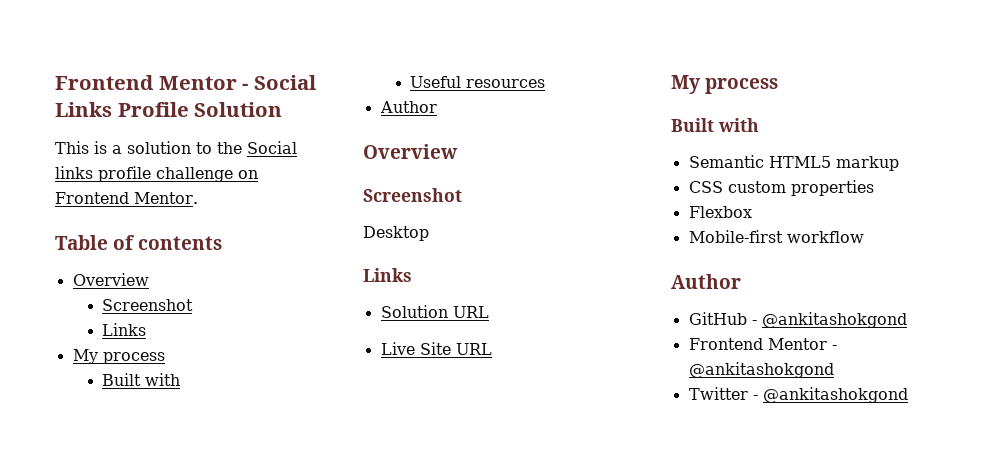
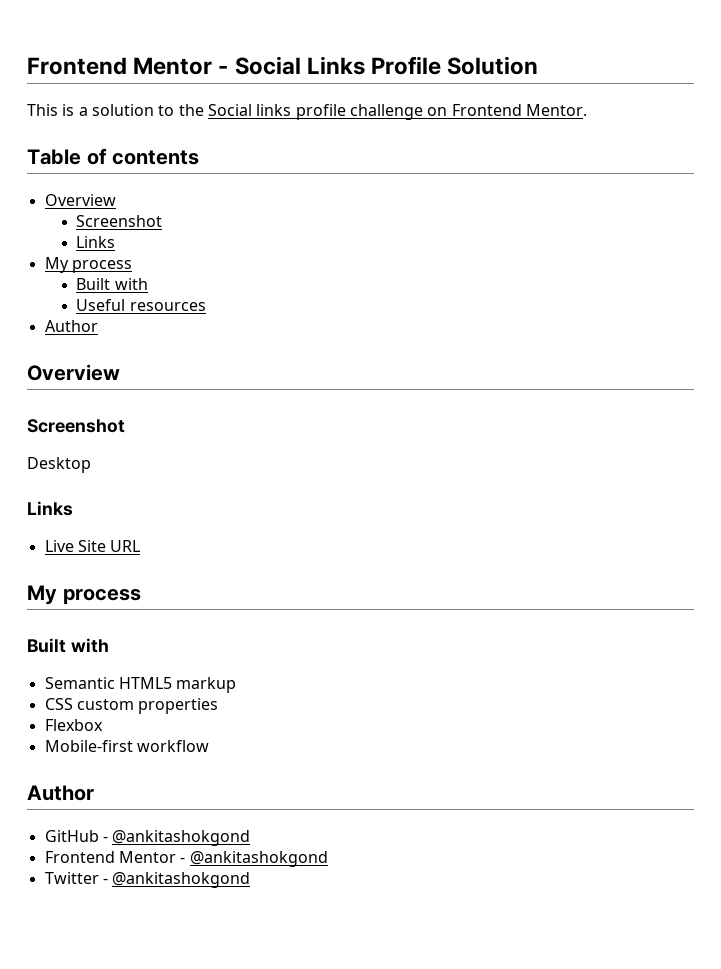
[380,305,489,318] // Solution URL -> (73, 508) none

